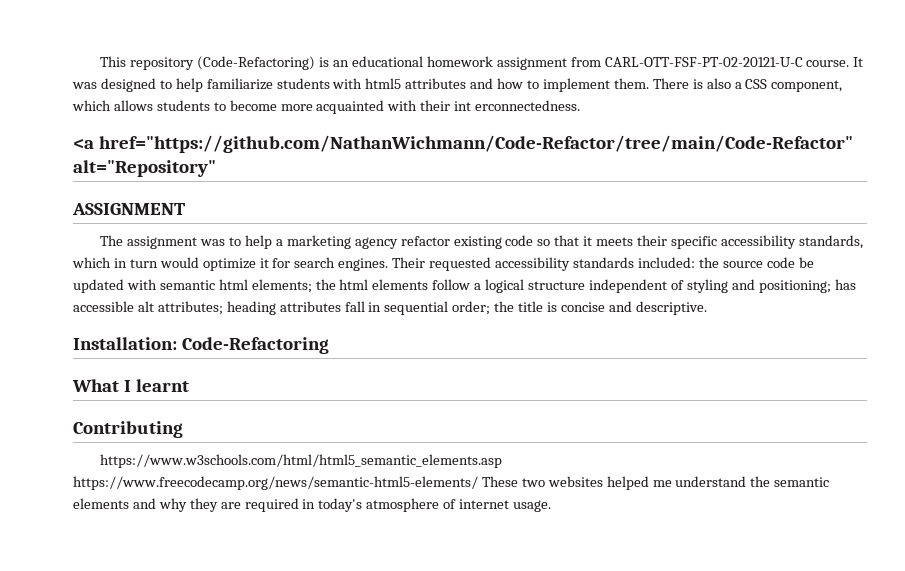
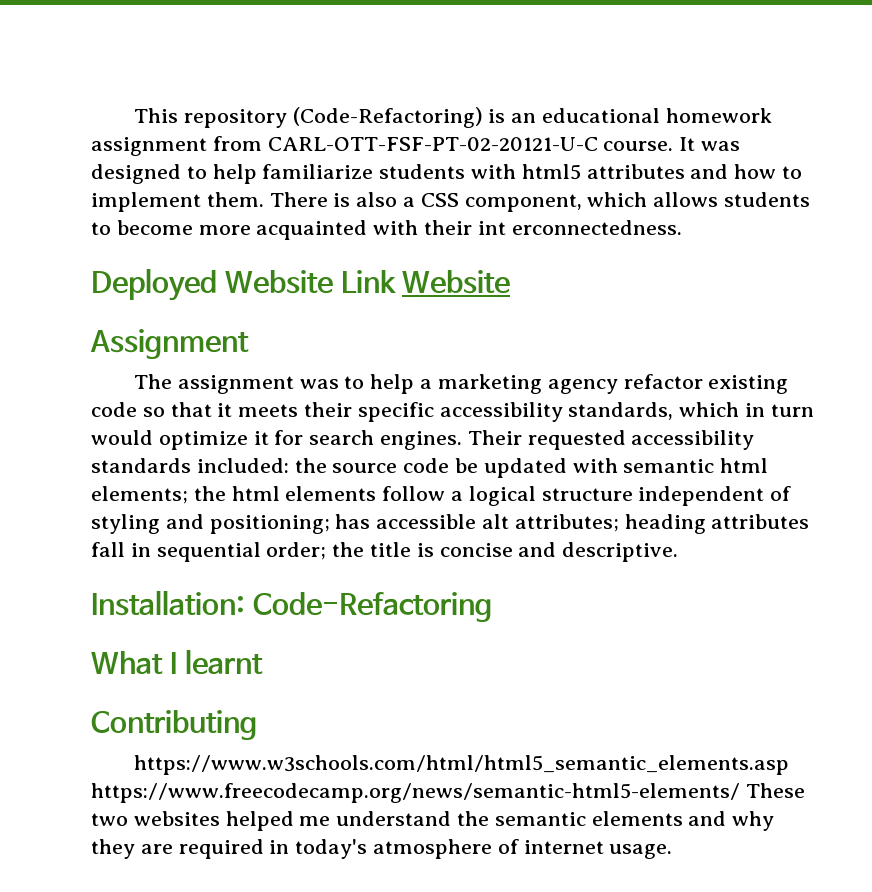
[73,135,853,153] [73,160,216,177] [72,203,185,215] <a href="https://github.com/NathanWichmann/Code-Refactor/tree/main/Code-Refactor" alt="Repository" // ASSIGNMENT -> [91,268,511,301] [90,329,249,359] Deployed Website Link Website // Assignment

